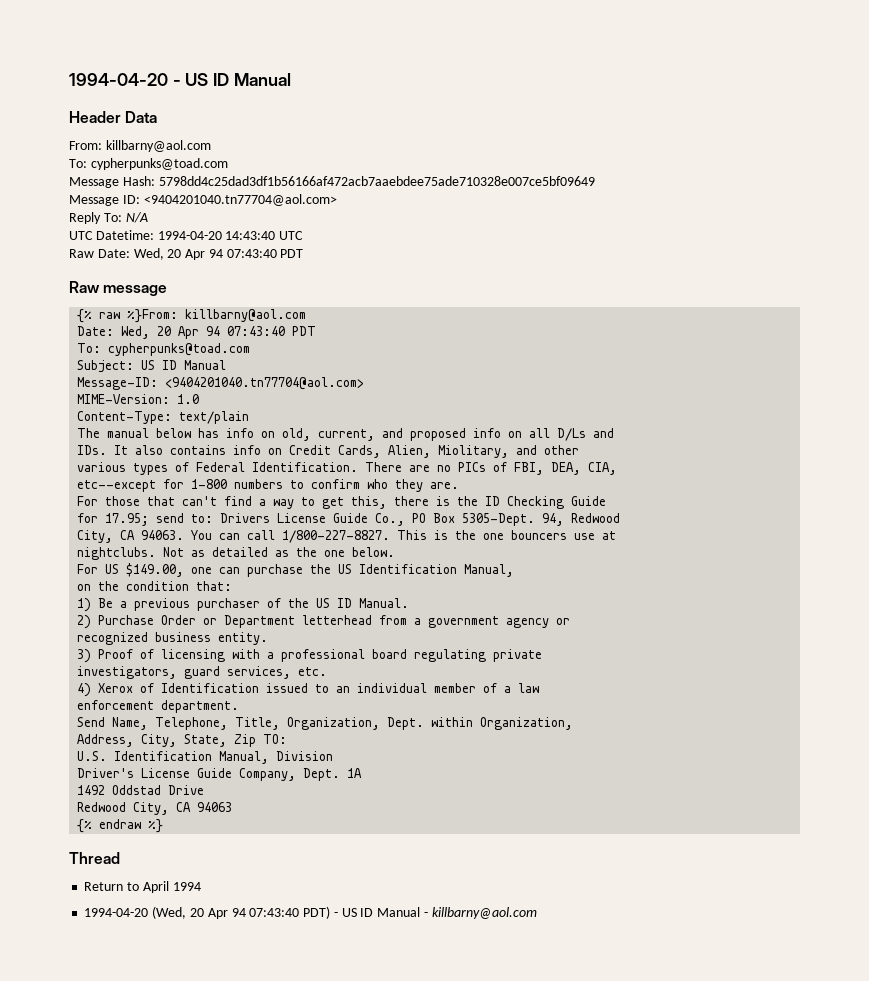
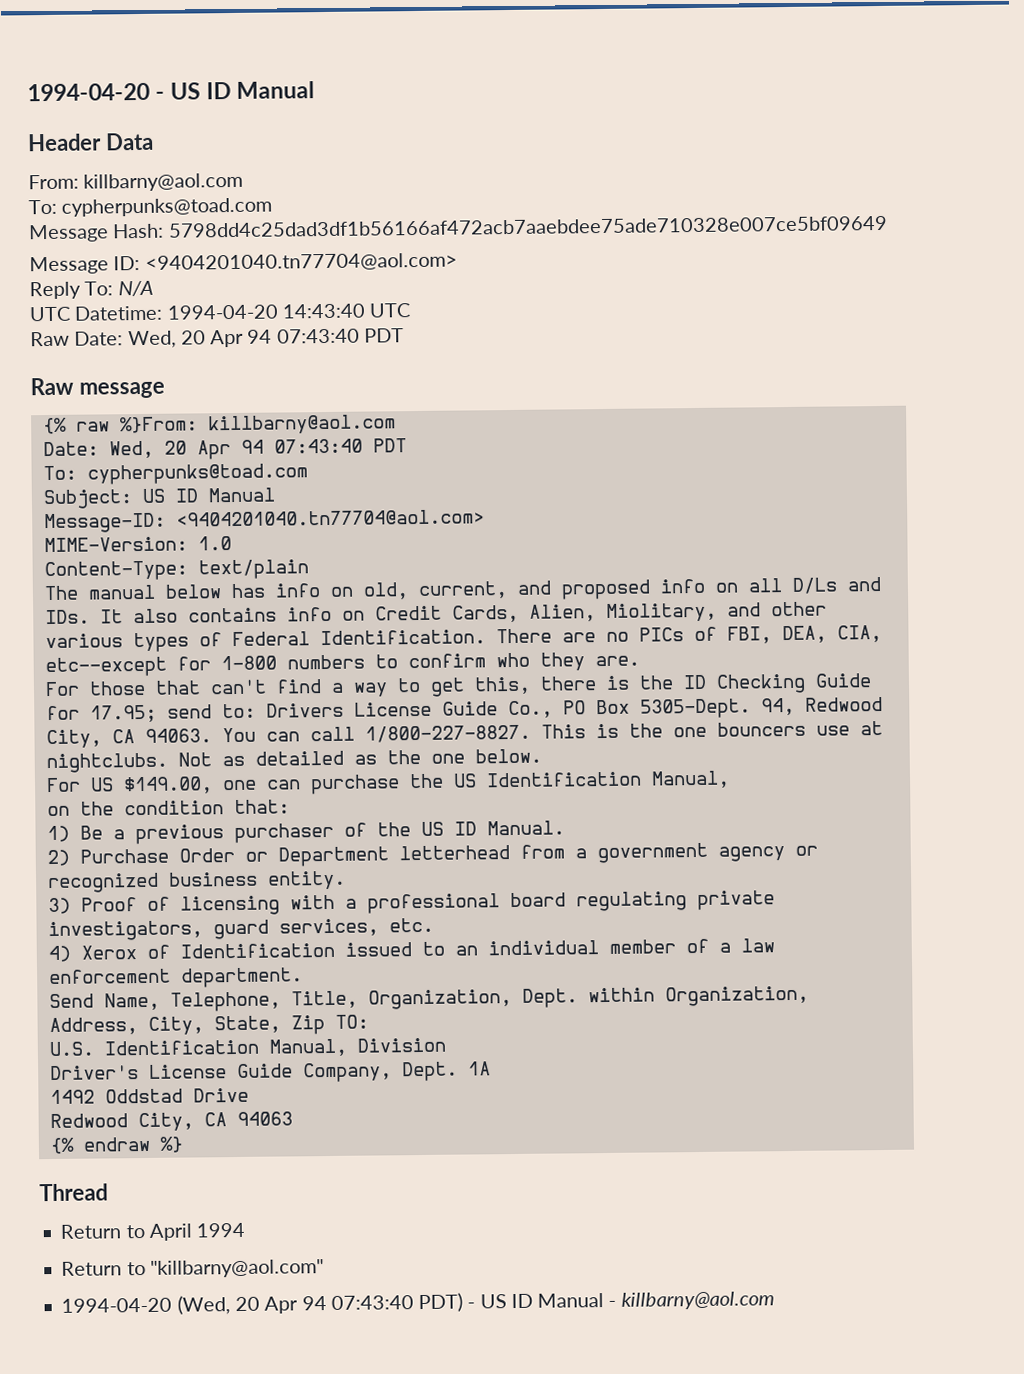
(201, 886) none -> [61,1259,324,1278] // Return to "killbarny@aol.com"

